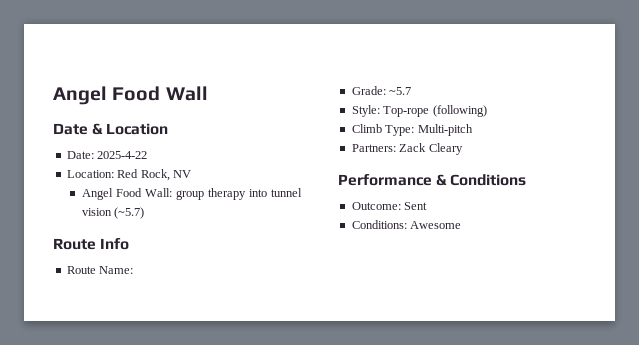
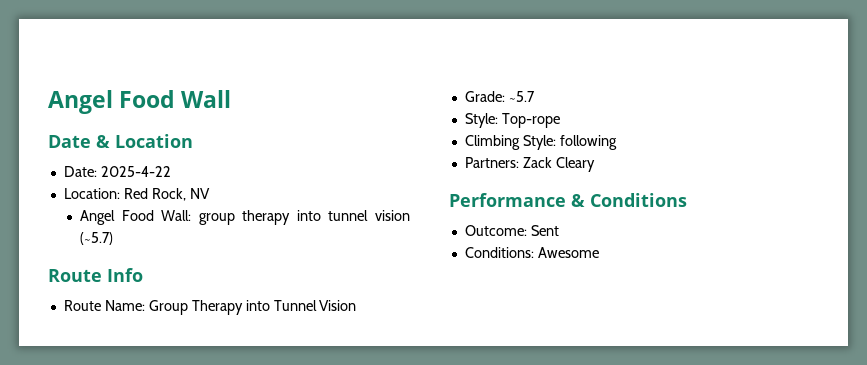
(134, 270) none -> [148,300,357,315] Group Therapy into Tunnel Vision
[432,105,487,117] [351,124,473,136] (following) // Climb Type: Multi-pitch -> [464,135,617,150] // Climbing Style: following

